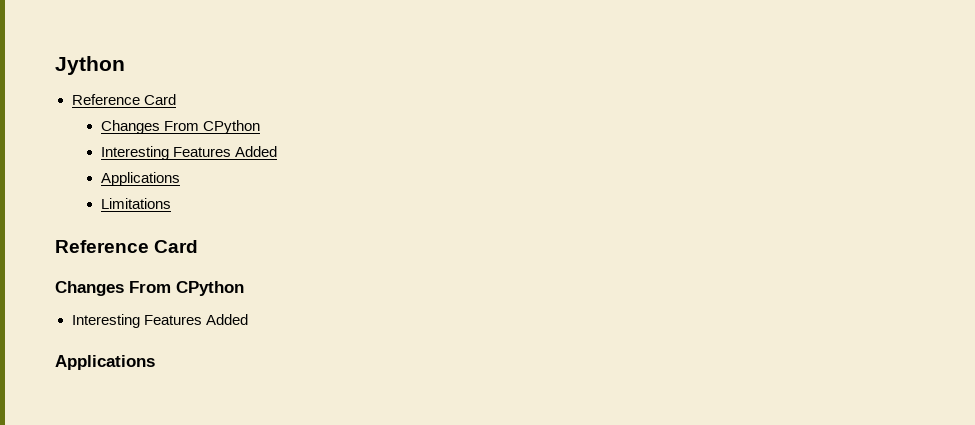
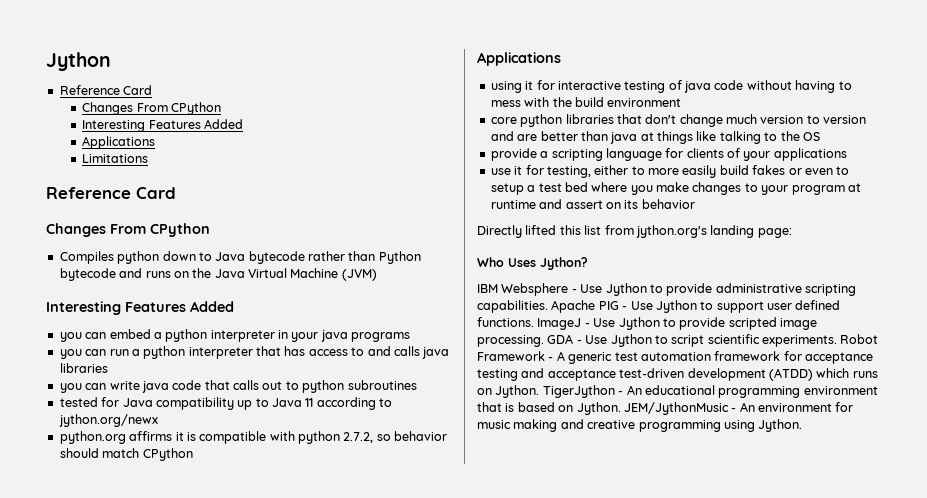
[71,314,248,328] [55,355,155,370] Interesting Features Added // Applications -> [59,251,421,264] [59,268,377,281] [46,301,234,315] [59,329,411,342] [59,346,450,359] [59,363,108,373] [59,380,417,393] [59,397,393,410] [58,414,158,427] [59,431,448,444] [59,448,193,461] [477,52,561,66] [490,80,852,93] [490,97,682,107] [490,114,867,127] [490,131,820,144] [490,148,847,161] [490,165,850,178] [490,182,861,195] [490,199,695,209] [477,225,792,238] [477,257,588,270] [477,283,856,296] [477,300,841,313] [477,317,817,330] [477,334,879,347] [477,351,873,364] [477,368,878,381] [477,385,878,398] [477,402,854,415] [477,419,803,432] Compiles python down to Java bytecode rather than Python bytecode and runs on the Java Virtual Machine (JVM) // Interesting Features Added // you can embed a python interpreter in your java programs // you can run a python interpreter that has access to and calls java libraries // you can write java code that calls out to python subroutines // tested for Java compatibility up to Java 11 according to jython.org/newx // python.org affirms it is compatible with python 2.7.2, so behavior should match CPython // Applications // using it for interactive testing of java code without having to mess with the build environment // core python libraries that don't change much version to version and are better than java at things like talking to the OS // provide a scripting language for clients of your applications // use it for testing, either to more easily build fakes or even to setup a test bed where you make changes to your program at runtime and assert on its behavior // Directly lifted this list from jython.org's landing page: // Who Uses Jython? // IBM Websphere - Use Jython to provide administrative scripting capabilities. Apache PIG - Use Jython to support user defined functions. ImageJ - Use Jython to provide scripted image processing. GDA - Use Jython to script scientific experiments. Robot Framework - A generic test automation framework for acceptance testing and acceptance test-driven development (ATDD) which runs on Jython. TigerJython - An educational programming environment that is based on Jython. JEM/JythonMusic - An environment for music making and creative programming using Jython.

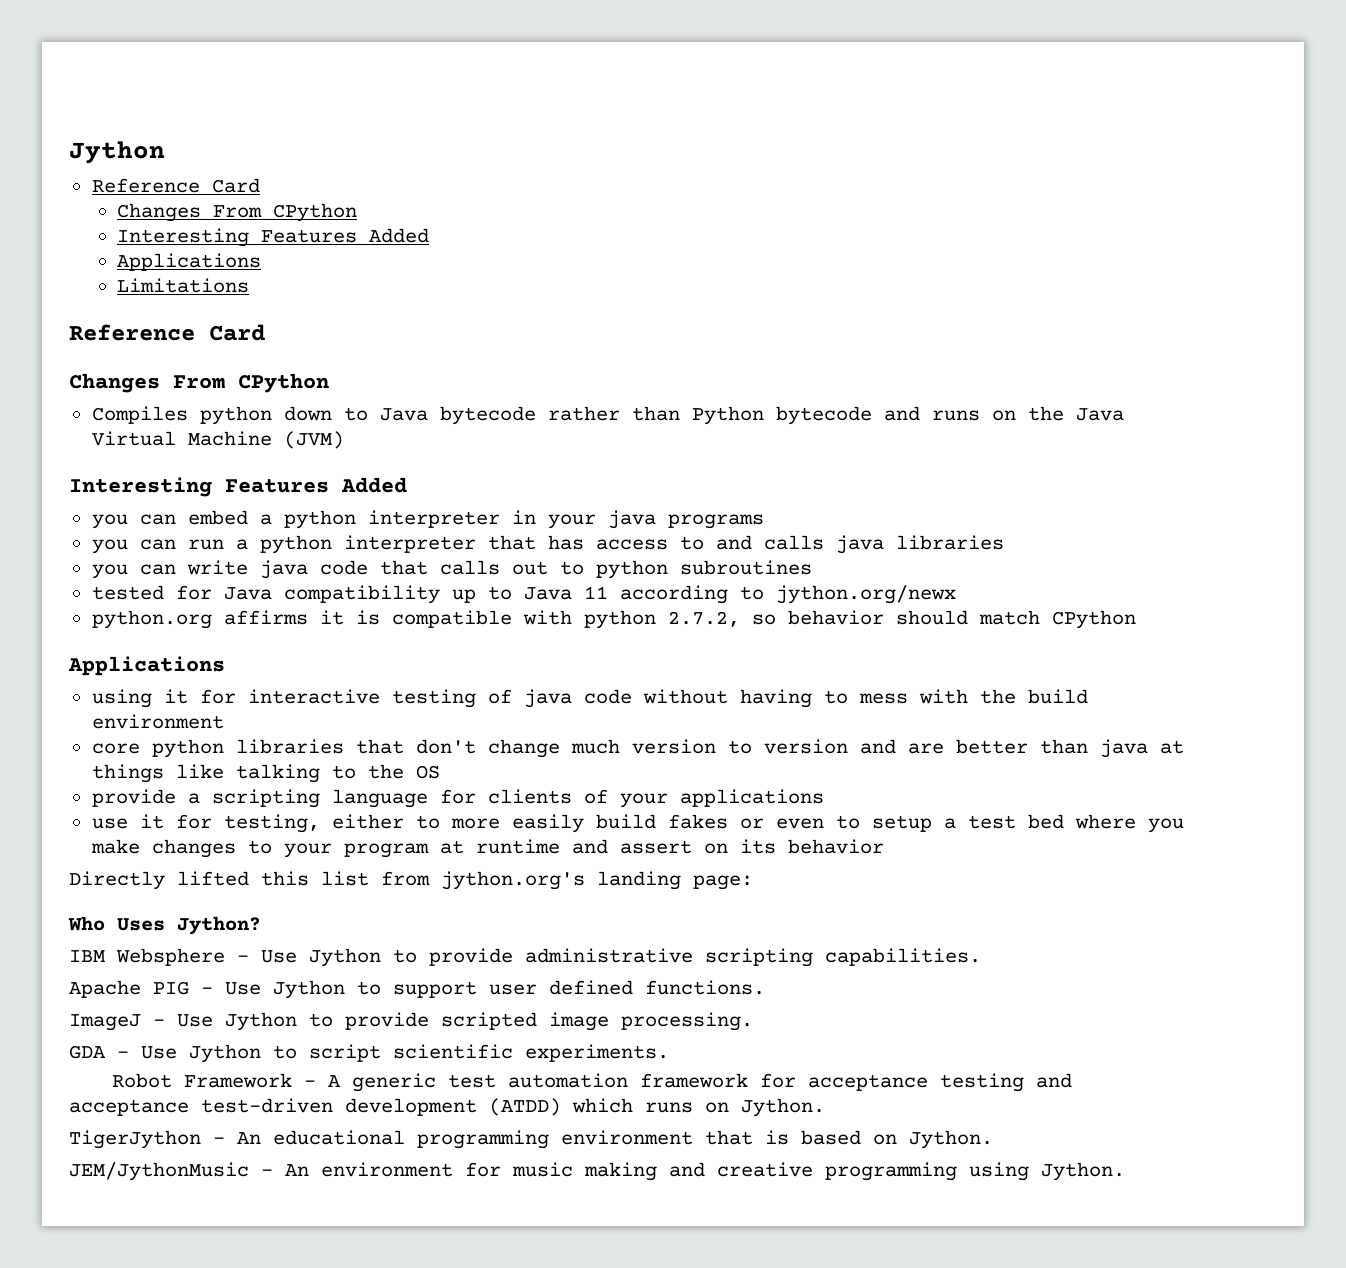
(548, 306) none -> (981, 957) //
(534, 322) none -> (765, 987) //
(544, 341) none -> (753, 1021) //
(837, 341) none -> (669, 1053) //
(540, 391) none -> (825, 1107) //
(621, 408) none -> (993, 1139) //

